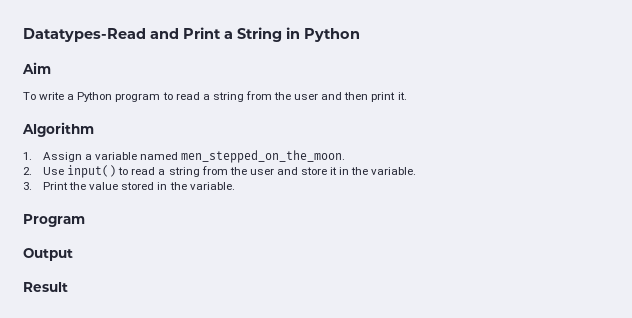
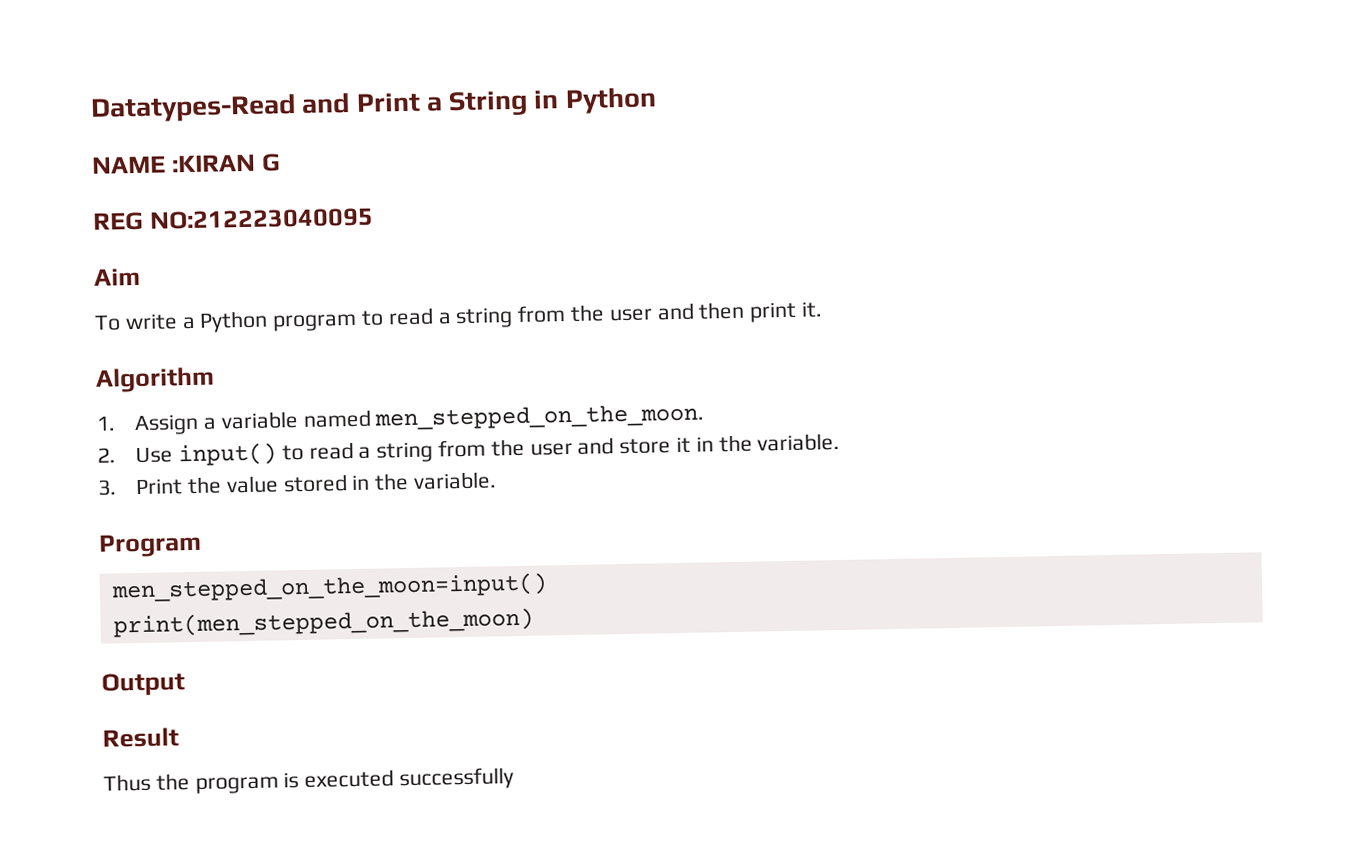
(360, 35) none -> [91,153,281,174] [92,207,374,231] // NAME :KIRAN G // REG NO:212223040095
(85, 220) none -> [110,572,548,603] [112,607,534,638] // men_stepped_on_the_moon=input() // print(men_stepped_on_the_moon)
(68, 287) none -> [103,767,515,795] // Thus the program is executed successfully

